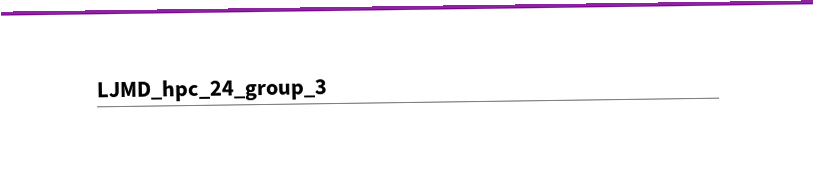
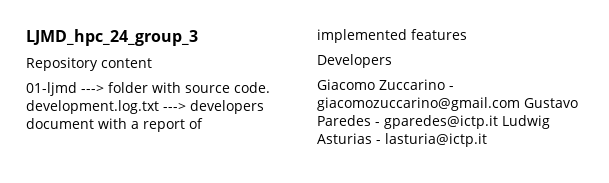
(328, 90) none -> [26,57,152,71] [26,82,270,96] [26,100,264,114] [26,118,203,132] [317,29,467,43] [317,54,392,68] [317,79,454,90] [317,97,578,111] [317,115,550,129] [317,133,487,147] // Repository content // 01-ljmd ---> folder with source code. development.log.txt ---> developers document with a report of implemented features // Developers // Giacomo Zuccarino - giacomozuccarino@gmail.com Gustavo Paredes - gparedes@ictp.it Ludwig Asturias - lasturia@ictp.it

